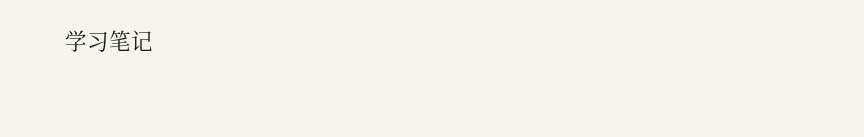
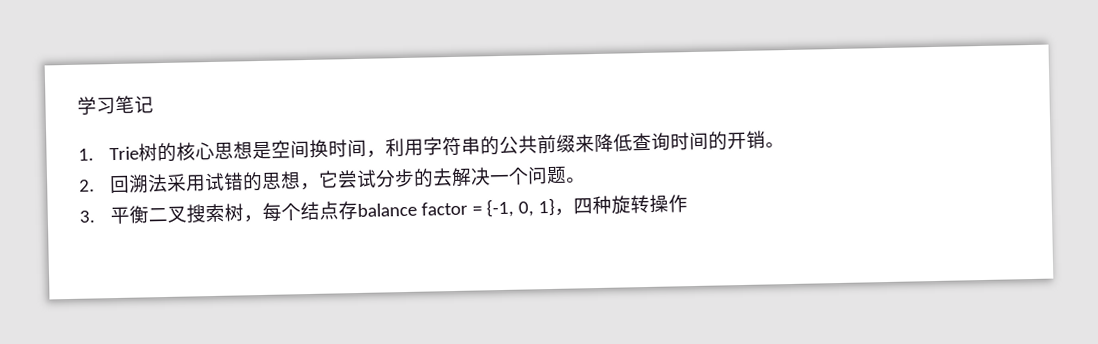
(153, 40) none -> [78,130,786,163] [79,166,587,194] [79,194,689,225] // 1. Trie树的核心思想是空间换时间，利用字符串的公共前缀来降低查询时间的开销。 // 2.回溯法采用试错的思想，它尝试分步的去解决一个问题。 // 3.平衡二叉搜索树，每个结点存balance factor = {-1, 0, 1}，四种旋转操作

